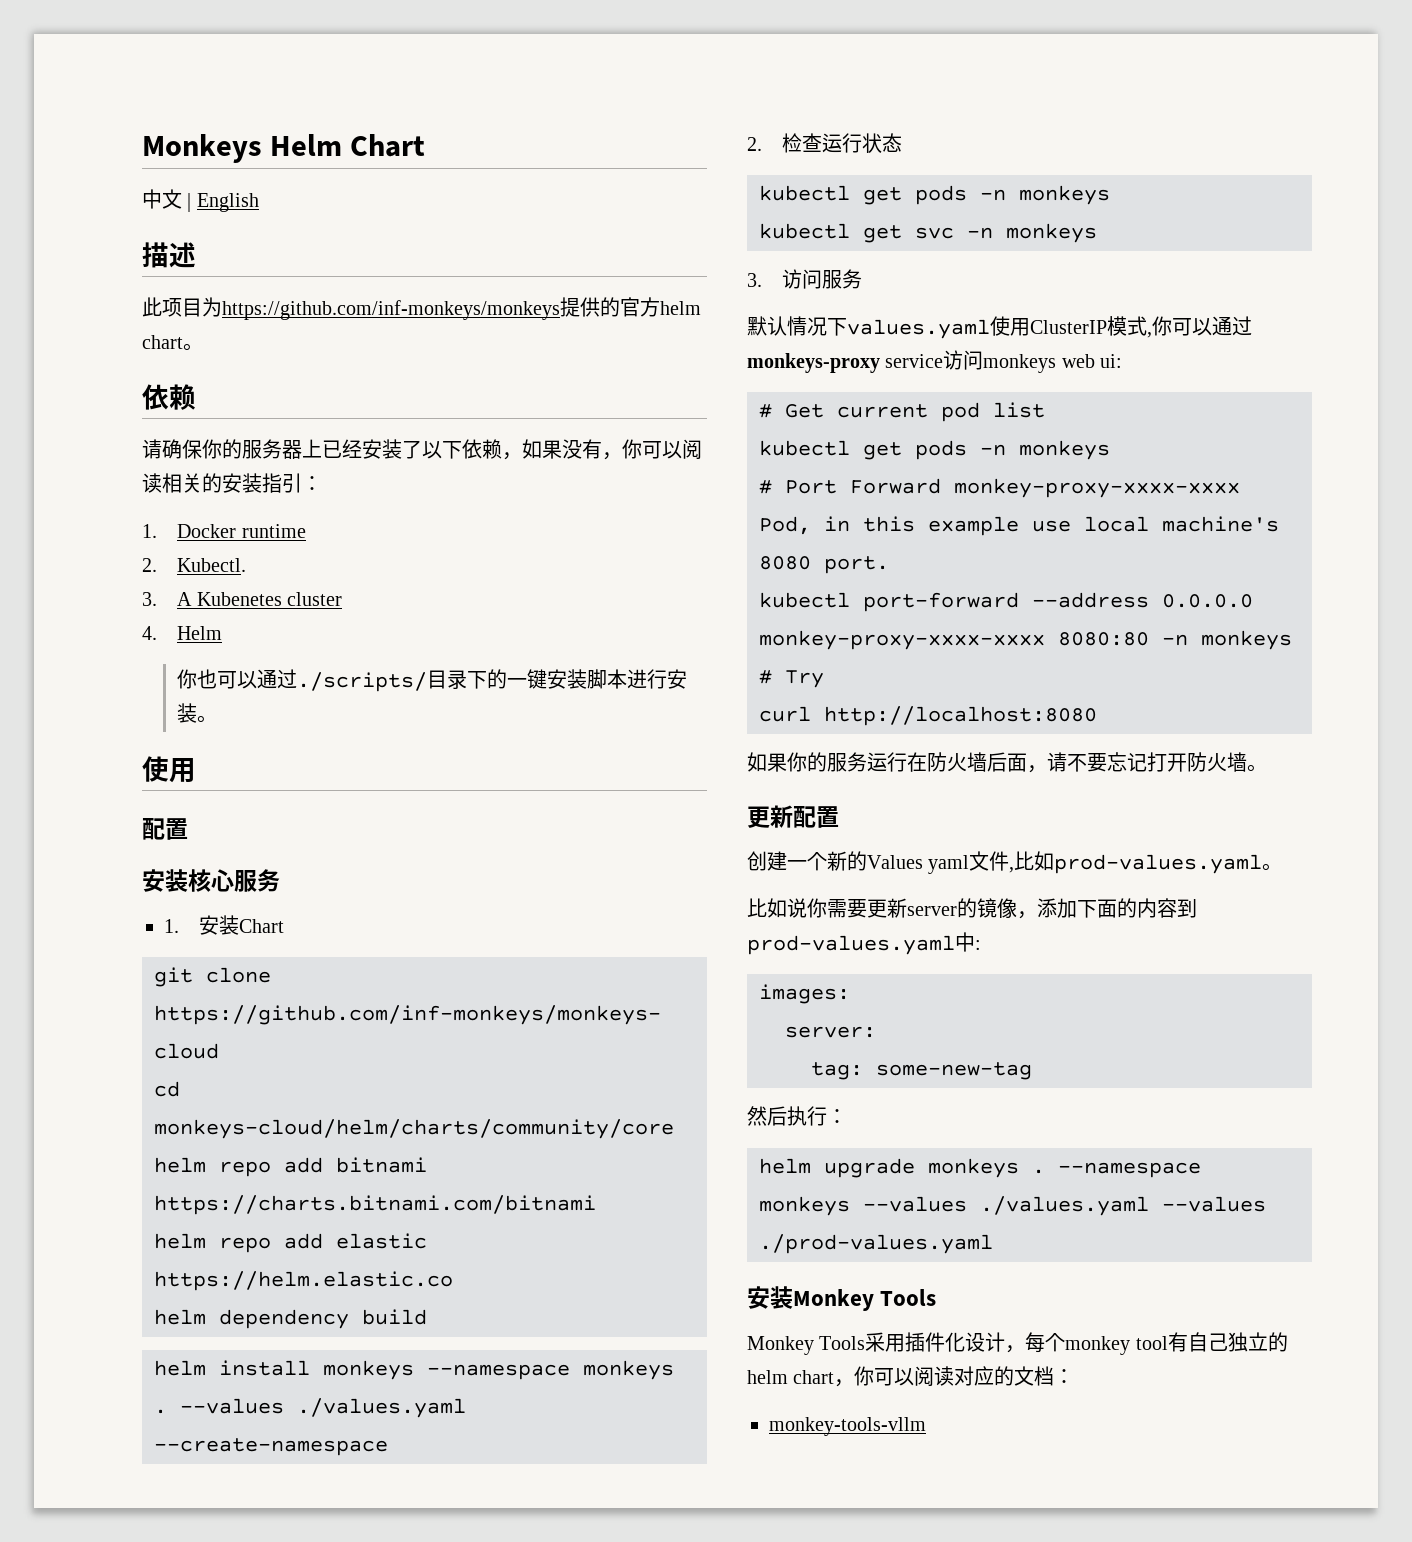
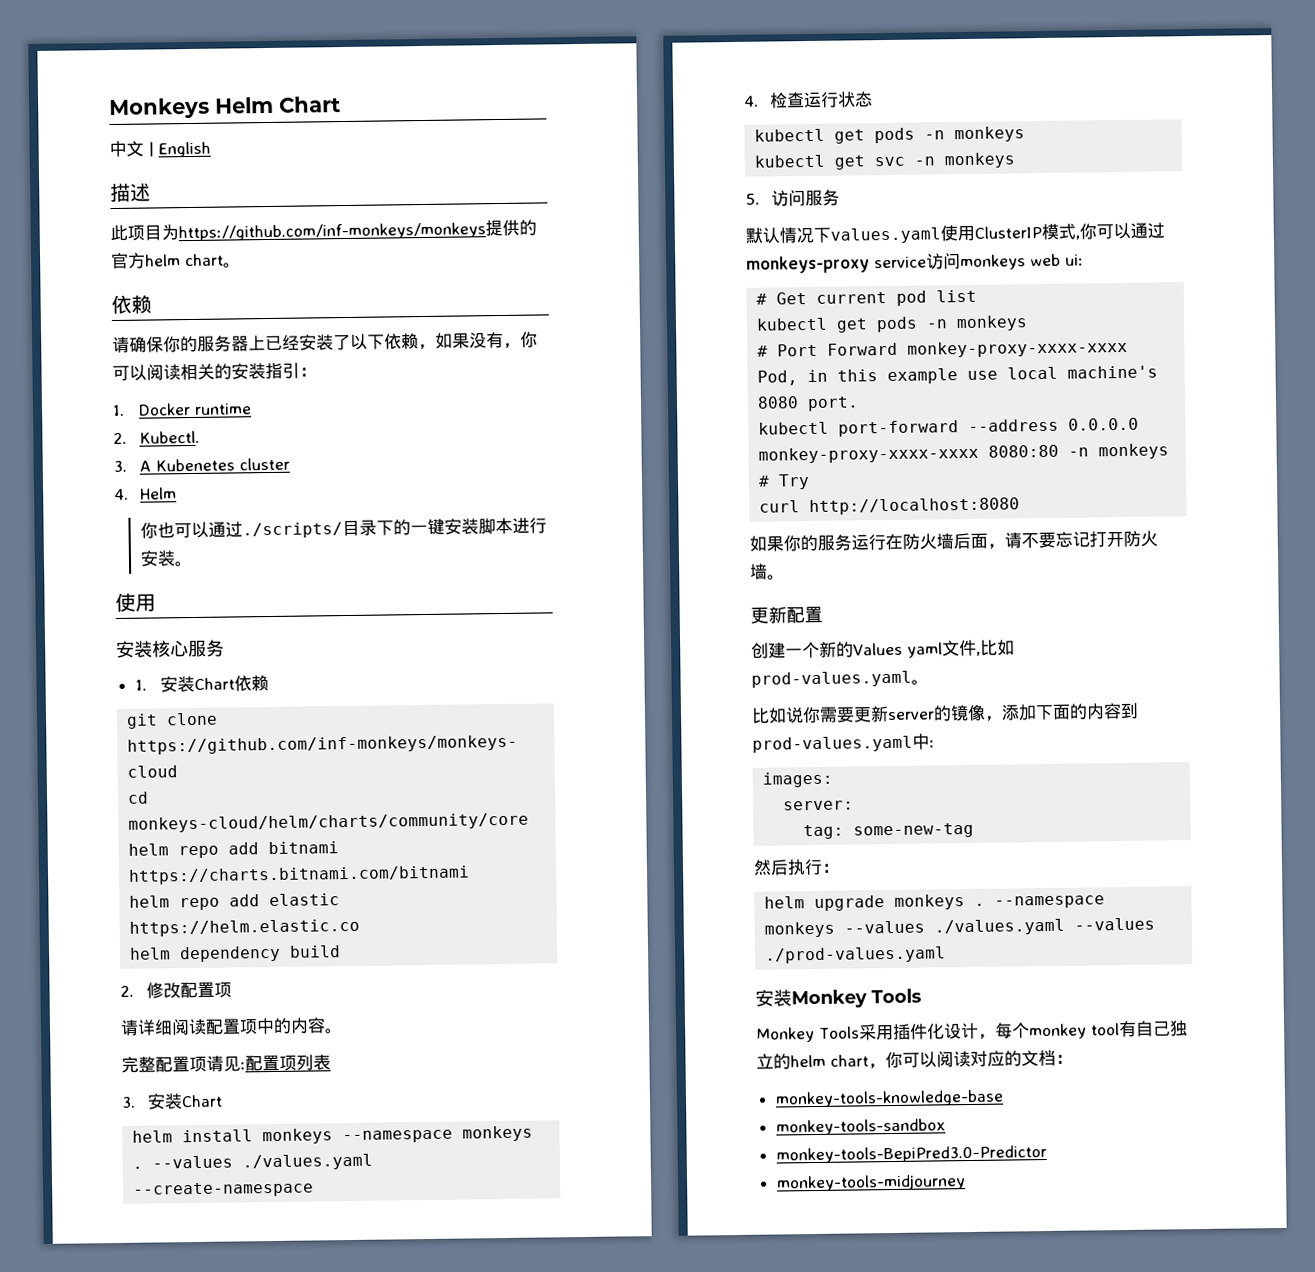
[142,818,188,840] // 配置 -> (156, 602) none
(285, 926) none -> [234,675,270,692] 依赖
(427, 1317) none -> [120,981,232,999] [120,1017,343,1036] [121,1054,331,1073] [121,1093,223,1110] // 2.修改配置项 // 请详细阅读配置项中的内容。 // 完整配置项请见:配置项列表 // 3.安装Chart
[747,137,762,151] 2. -> [744,95,759,107] 4.
[747,273,762,287] 3. -> [745,193,760,205] 5.
[769,1417,926,1436] monkey-tools-vllm -> [774,1089,1004,1108] [775,1118,946,1136] [775,1145,1047,1164] [775,1174,966,1192] monkey-tools-knowledge-base // monkey-tools-sandbox // monkey-tools-BepiPred3.0-Predictor // monkey-tools-midjourney

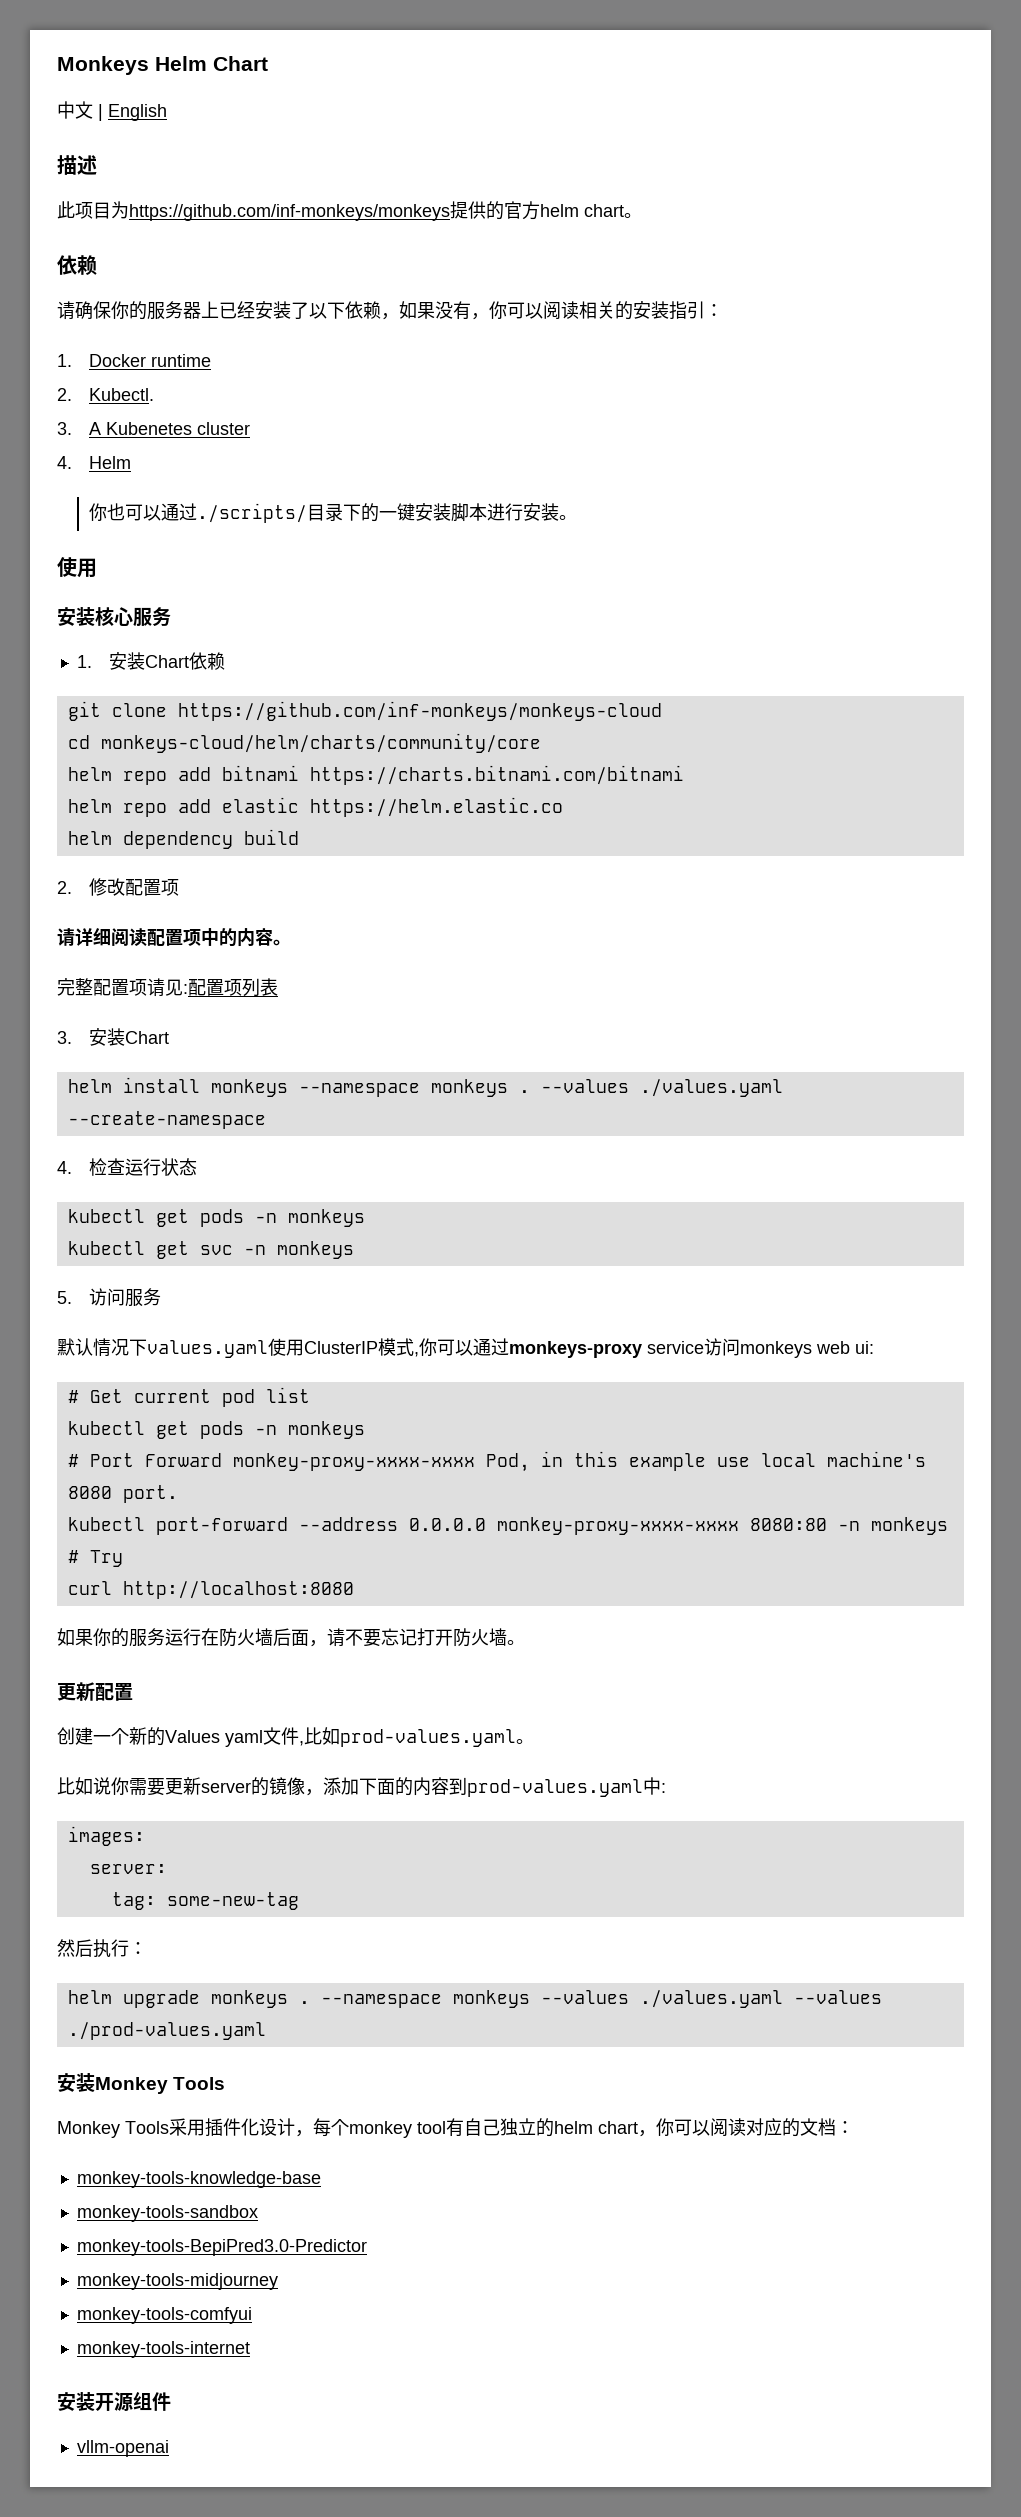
(966, 1183) none -> [76,2307,252,2324] [76,2341,250,2358] [57,2392,171,2411] [76,2440,169,2457] // monkey-tools-comfyui // monkey-tools-internet // 安装开源组件 // vllm-openai

